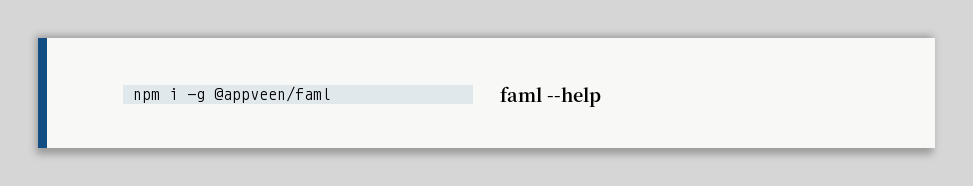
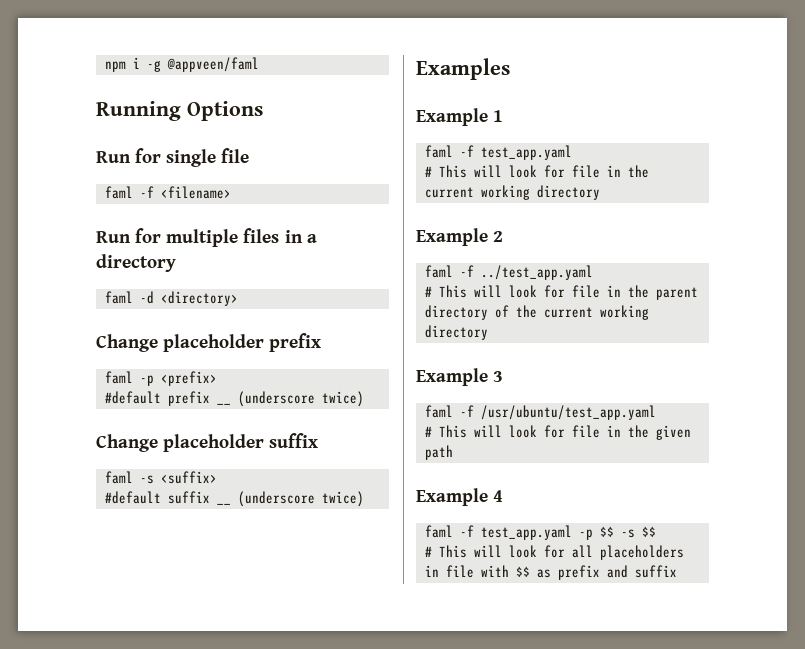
[500,86,601,107] faml --help -> [96,101,263,121] [96,148,250,167] [104,186,231,199] [96,228,317,247] [96,254,176,272] [104,291,238,306] [96,333,322,352] [104,371,217,386] [104,391,364,407] [96,433,319,452] [104,471,217,484] [104,491,364,507] [416,58,510,80] [416,108,504,126] [424,145,572,160] [424,165,649,178] [424,185,600,200] [416,228,504,246] [424,265,593,280] [424,285,698,300] [424,305,649,320] [424,325,488,340] [416,368,504,386] [424,405,656,420] [424,425,691,440] [424,445,453,460] [416,488,504,506] [424,525,656,540] [424,545,684,560] [424,565,677,580] Running Options // Run for single file // faml -f <filename> // Run for multiple files in a directory // faml -d <directory> // Change placeholder prefix // faml -p <prefix> // #default prefix __ (underscore twice) // Change placeholder suffix // faml -s <suffix> // #default suffix __ (underscore twice) // Examples // Example 1 // faml -f test_app.yaml // # This will look for file in the current working directory // Example 2 // faml -f ../test_app.yaml // # This will look for file in the parent directory of the current working directory // Example 3 // faml -f /usr/ubuntu/test_app.yaml // # This will look for file in the given path // Example 4 // faml -f test_app.yaml -p $$ -s $$ // # This will look for all placeholders in file with $$ as prefix and suffix

